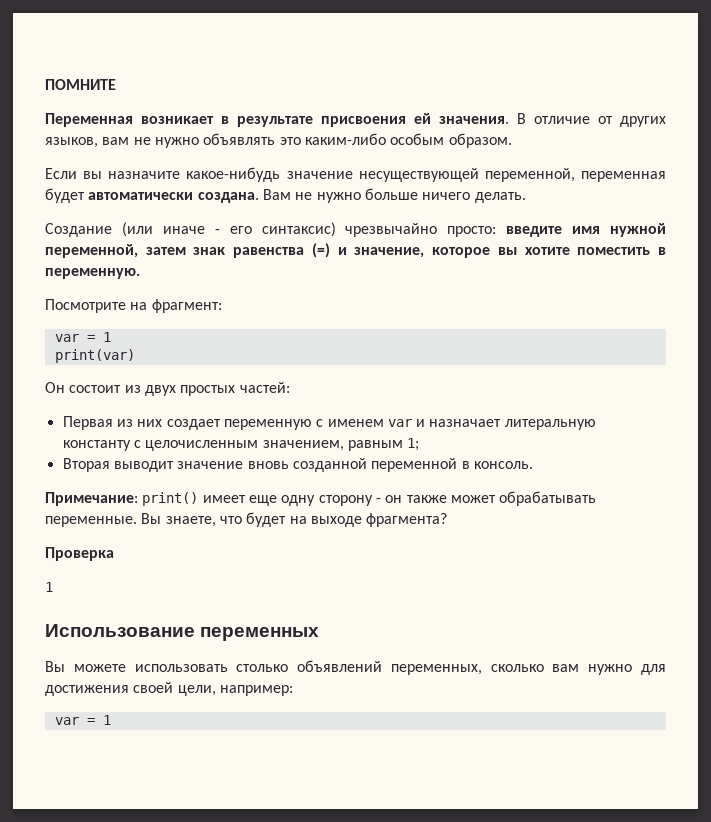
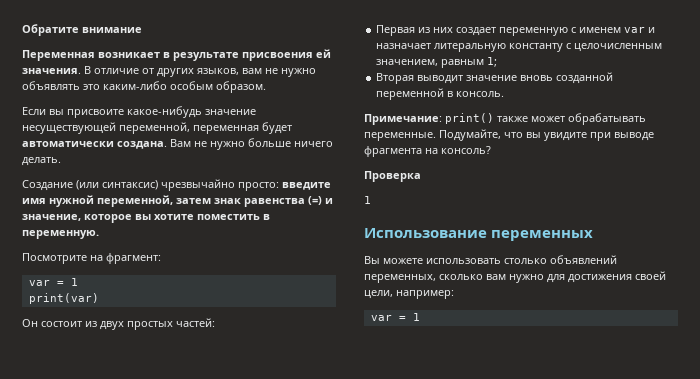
[45,79,116,90] ПОМНИТЕ -> [22,24,142,36] Обратите внимание
[108,171,181,179] назначите -> [67,109,124,118] присвоите
[162,226,252,234] иначе - его -> (99, 185) none
[202,491,597,506] [45,512,448,527] имеет еще одну сторону - он также может обрабатывать переменные. Вы знаете, что будет на выходе фрагмента? -> [497,113,646,125] [364,129,654,141] [364,146,491,157] также может обрабатывать переменные. Подумайте, что вы увидите при выводе фрагмента на консоль?

